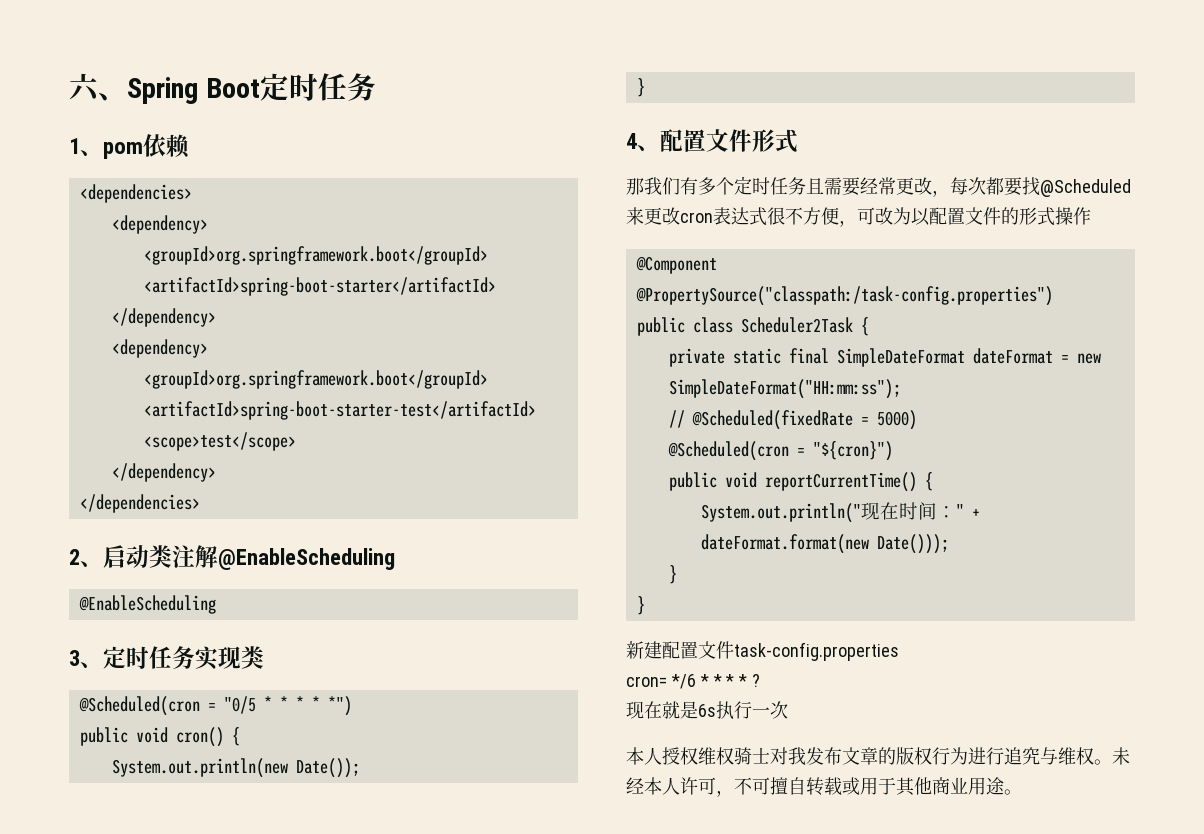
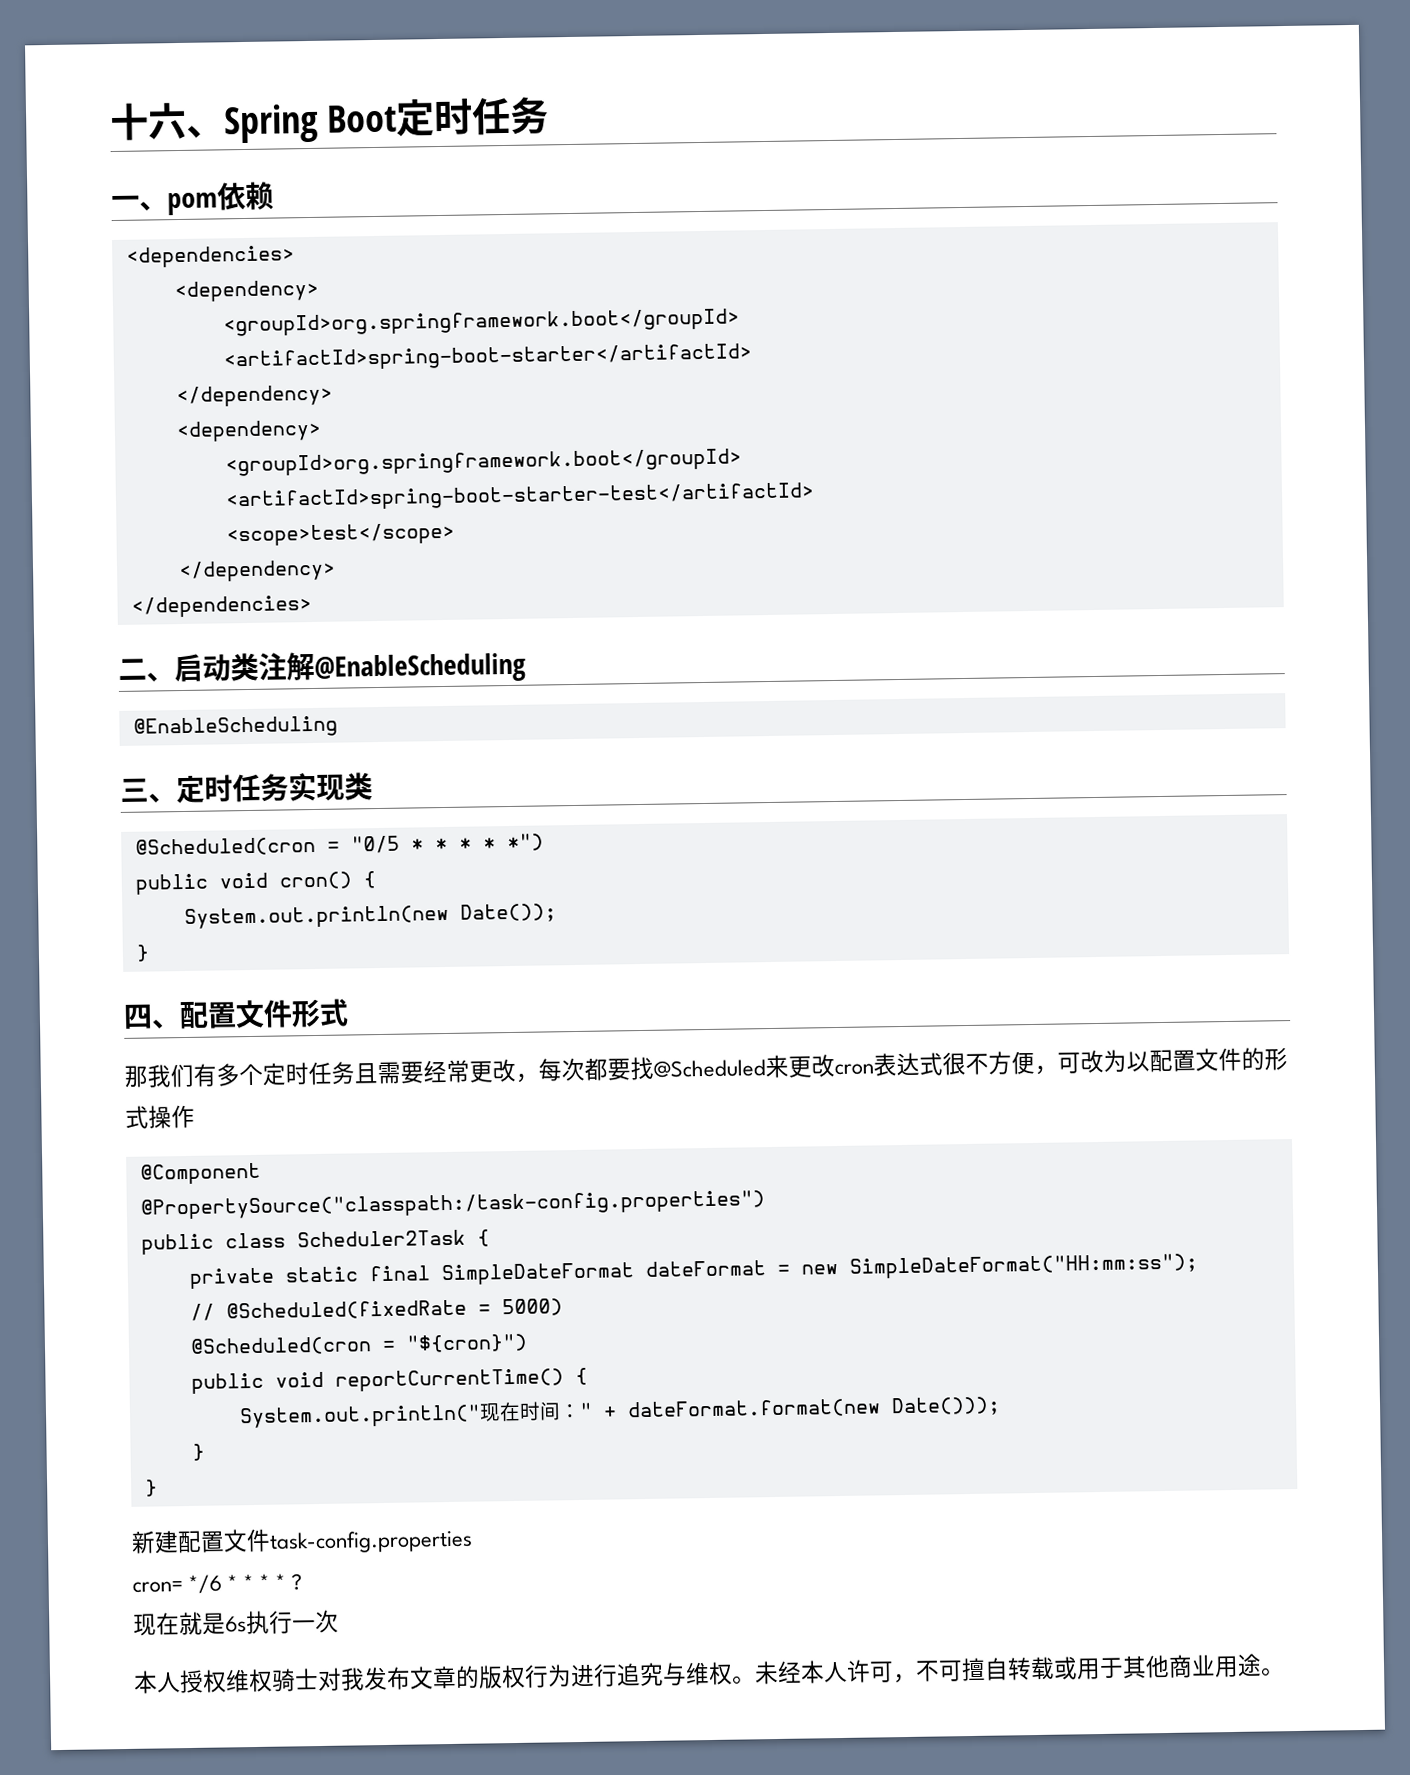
(69, 87) none -> [109,102,149,142] 十
[69,138,80,154] 1 -> [111,195,140,210] 一
[69,549,80,565] 2 -> [118,658,147,680] 二
[69,650,80,666] 3 -> [120,778,149,802] 三
[626,133,637,149] 4 -> [123,1004,153,1029] 四

